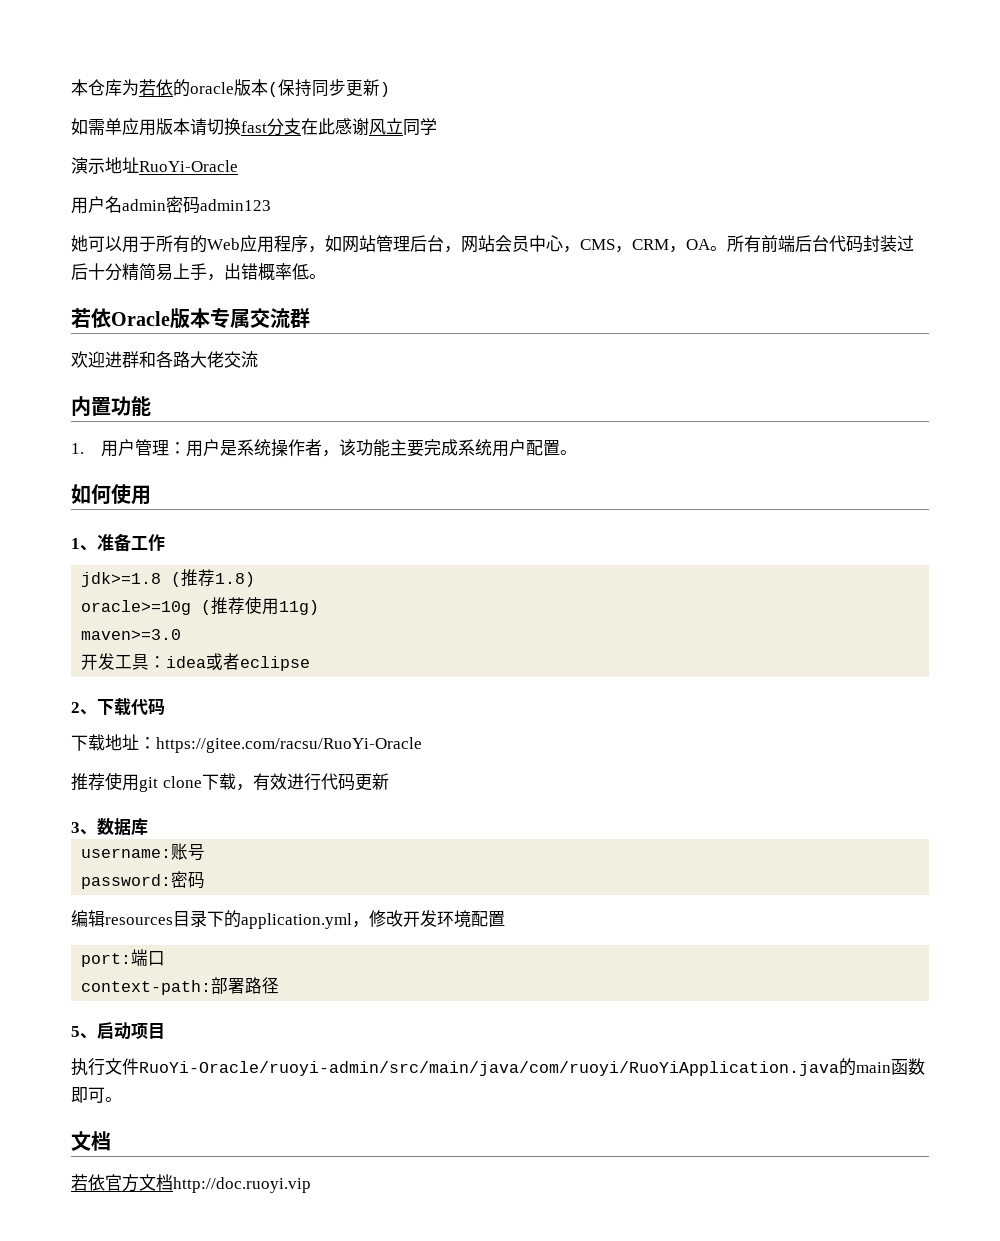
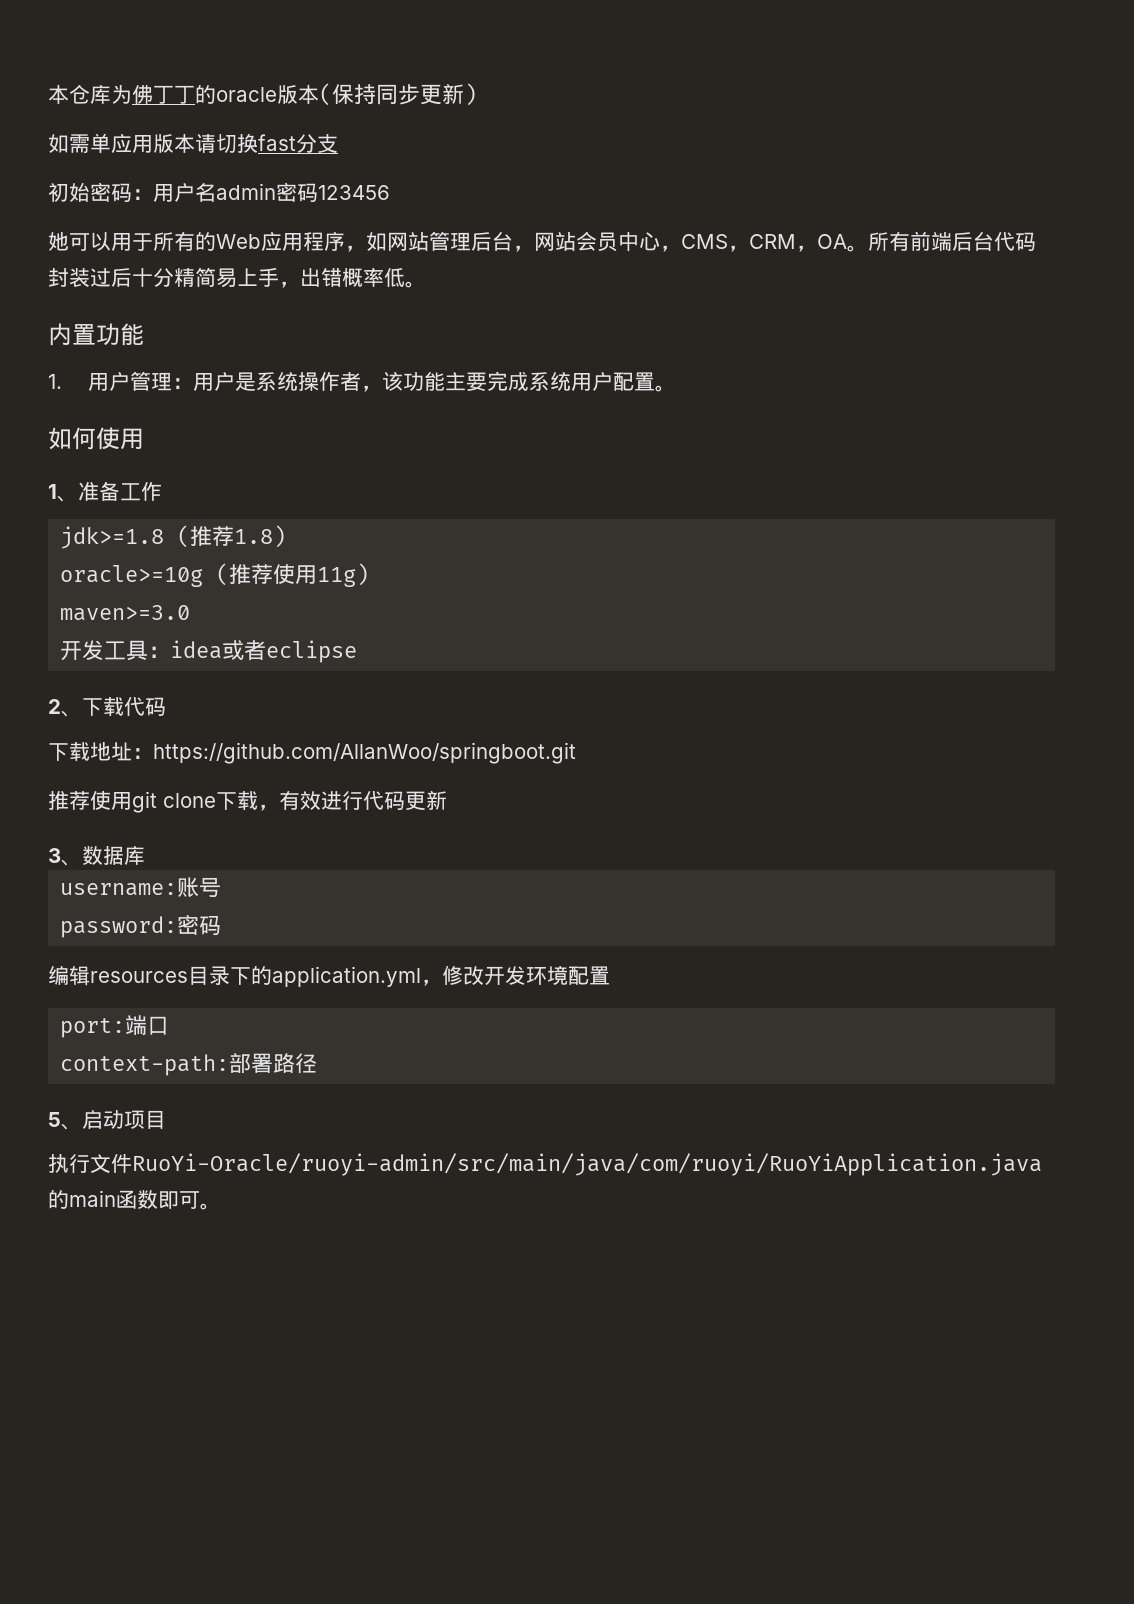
[139,79,173,96] 若依 -> [132,85,195,104] 佛丁丁
[301,118,437,136] [71,157,238,174] 在此感谢风立同学 // 演示地址RuoYi-Oracle // -> [48,182,153,202] // 初始密码：
[200,199,271,211] admin123 -> [318,185,390,200] 123456
[71,308,310,329] [71,351,258,368] // 若依Oracle版本专属交流群 // 欢迎进群和各路大佬交流 -> (426, 284) none
[156,737,422,753] https://gitee.com/racsu/RuoYi-Oracle -> [153,742,576,764] https://github.com/AllanWoo/springboot.git
[71,1131,111,1151] [71,1174,311,1193] // 文档 // 若依官方文档http://doc.ruoyi.vip -> (221, 1206) none

